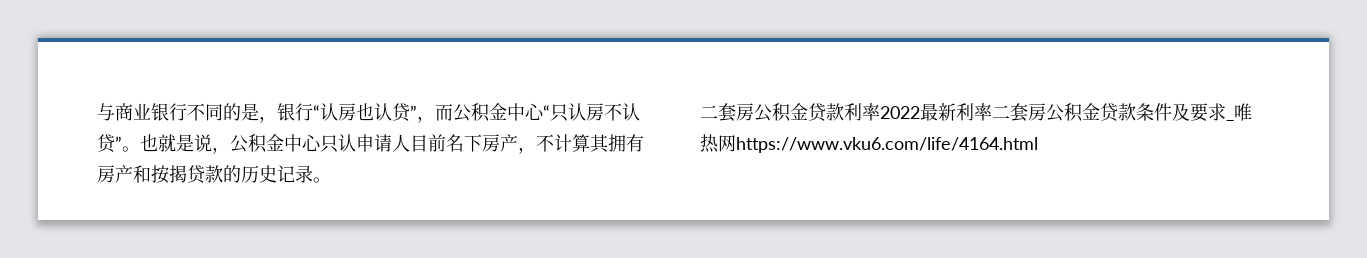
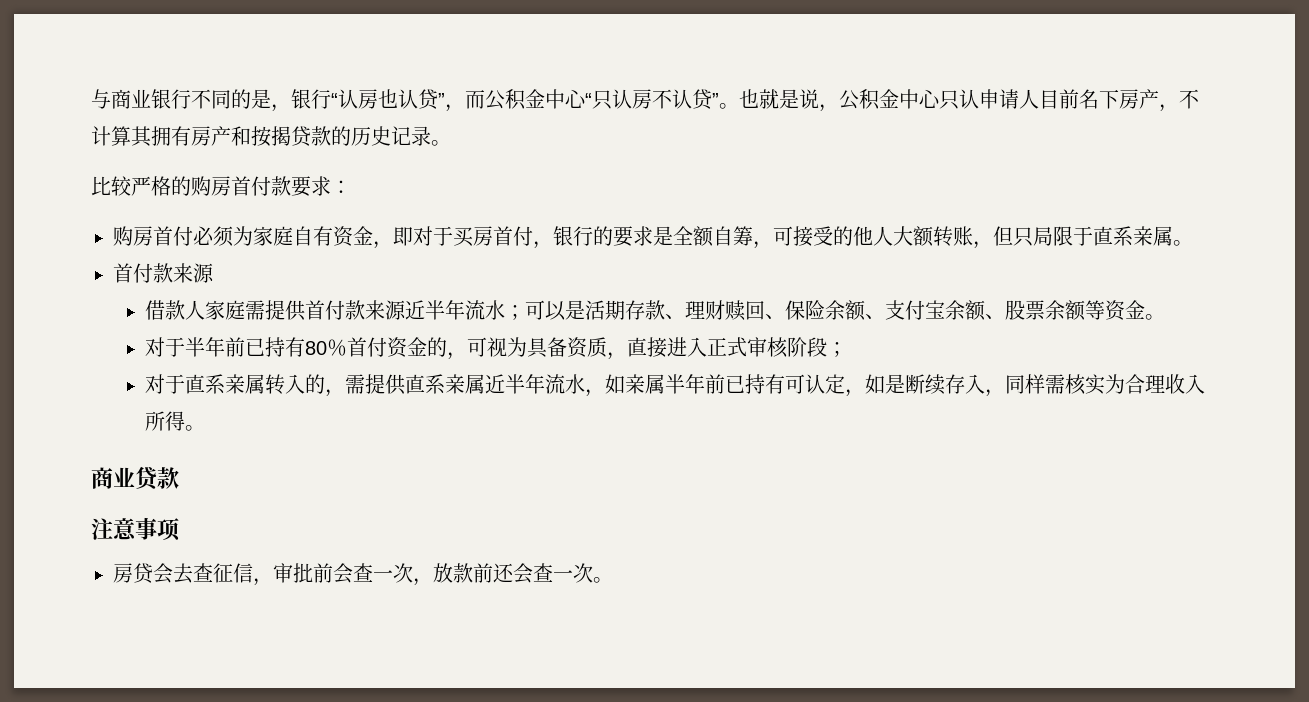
[700,103,1252,122] [700,134,1038,153] 二套房公积金贷款利率2022最新利率二套房公积金贷款条件及要求_唯热网https://www.vku6.com/life/4164.html -> [91,176,351,197] [113,226,1193,249] [113,263,214,283] [144,300,1165,321] [144,337,847,360] [144,374,1205,397] [144,411,205,431] [91,466,179,491] [91,517,180,541] [113,563,613,586] 比较严格的购房首付款要求： // 购房首付必须为家庭自有资金，即对于买房首付，银行的要求是全额自筹，可接受的他人大额转账，但只局限于直系亲属。 // 首付款来源 // 借款人家庭需提供首付款来源近半年流水；可以是活期存款、理财赎回、保险余额、支付宝余额、股票余额等资金。 // 对于半年前已持有80％首付资金的，可视为具备资质，直接进入正式审核阶段； // 对于直系亲属转入的，需提供直系亲属近半年流水，如亲属半年前已持有可认定，如是断续存入，同样需核实为合理收入所得。 // 商业贷款 // 注意事项 // 房贷会去查征信，审批前会查一次，放款前还会查一次。

